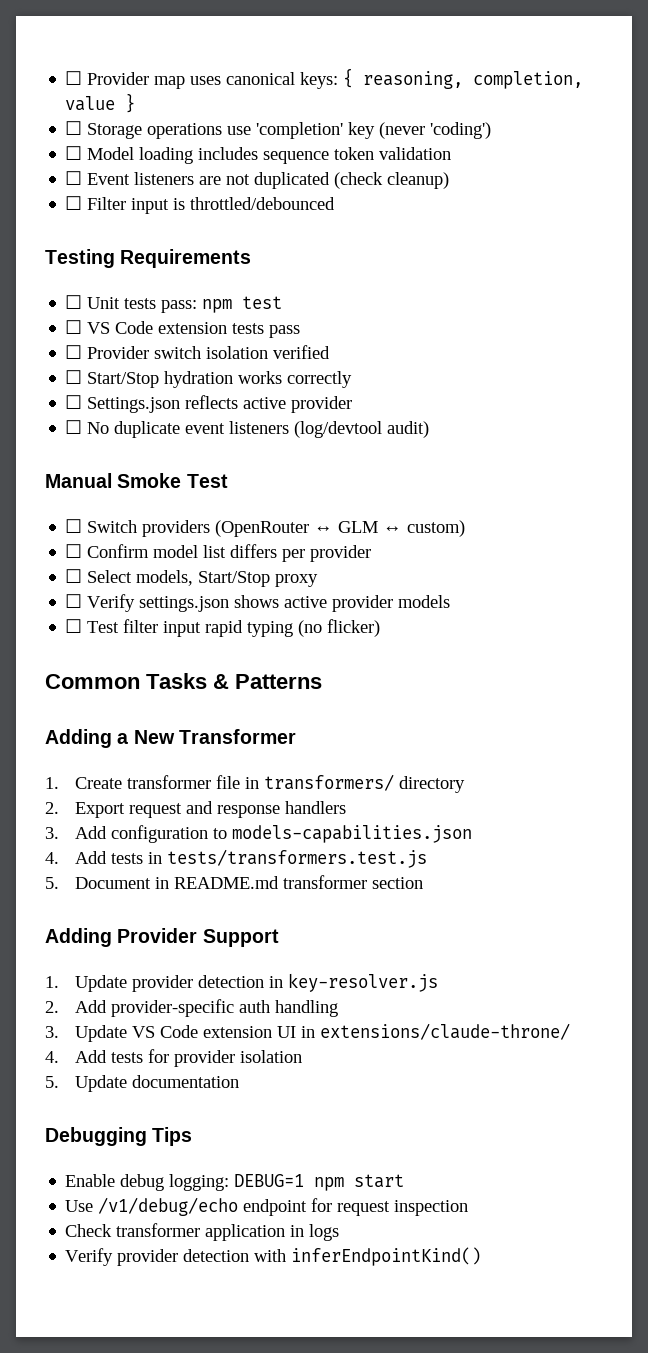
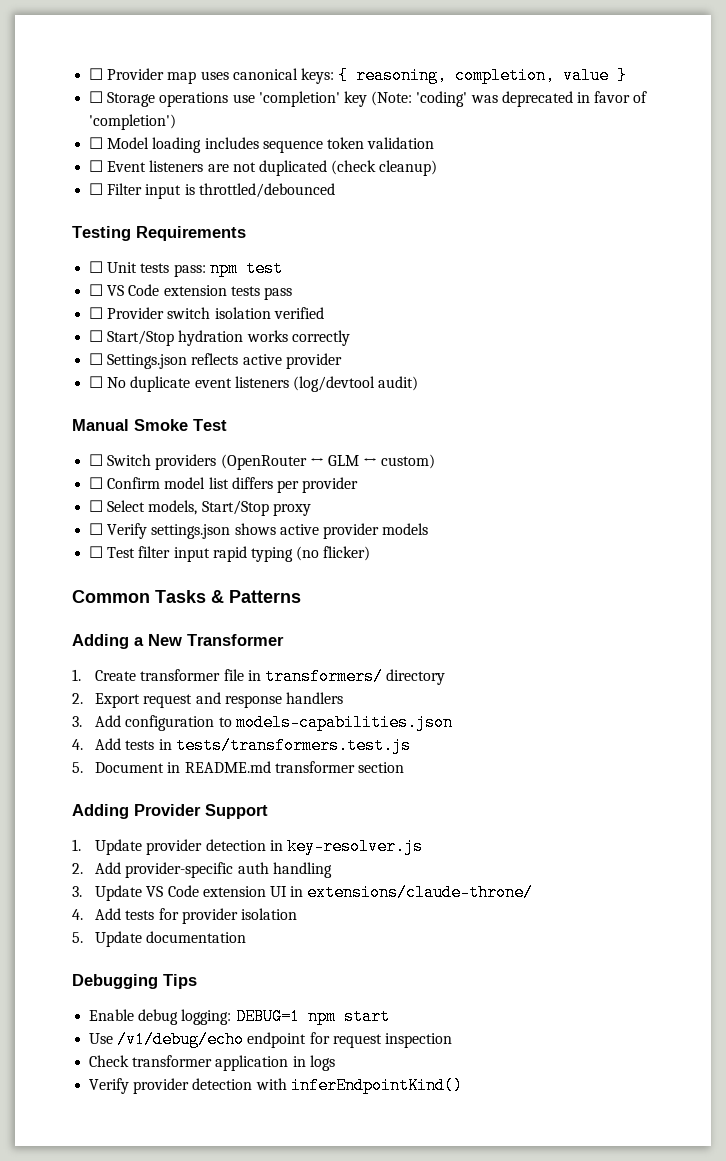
[379,122,492,139] (never 'coding') -> [371,91,648,107] [89,114,177,130] (Note: 'coding' was deprecated in favor of 'completion')

